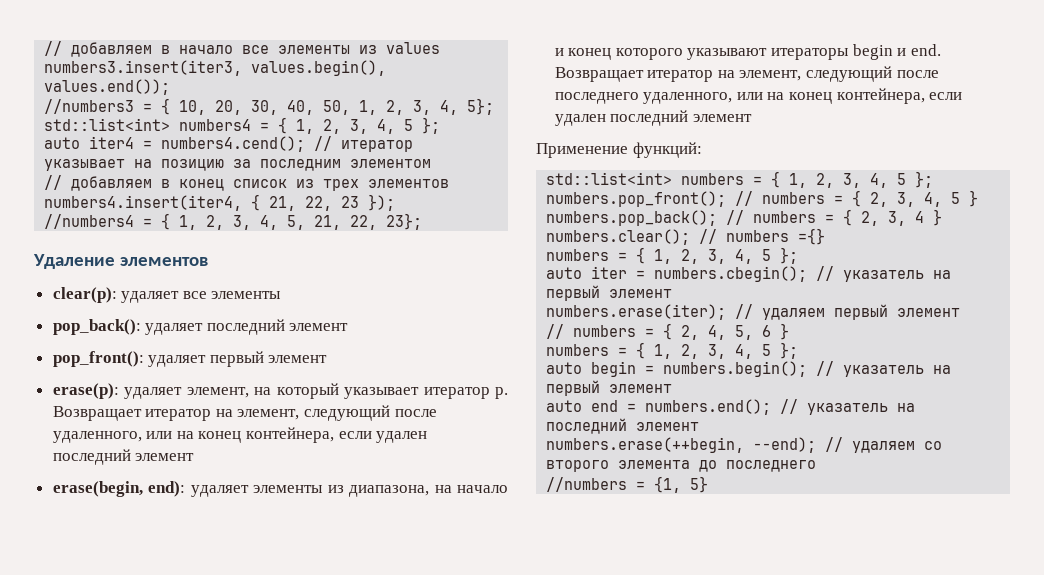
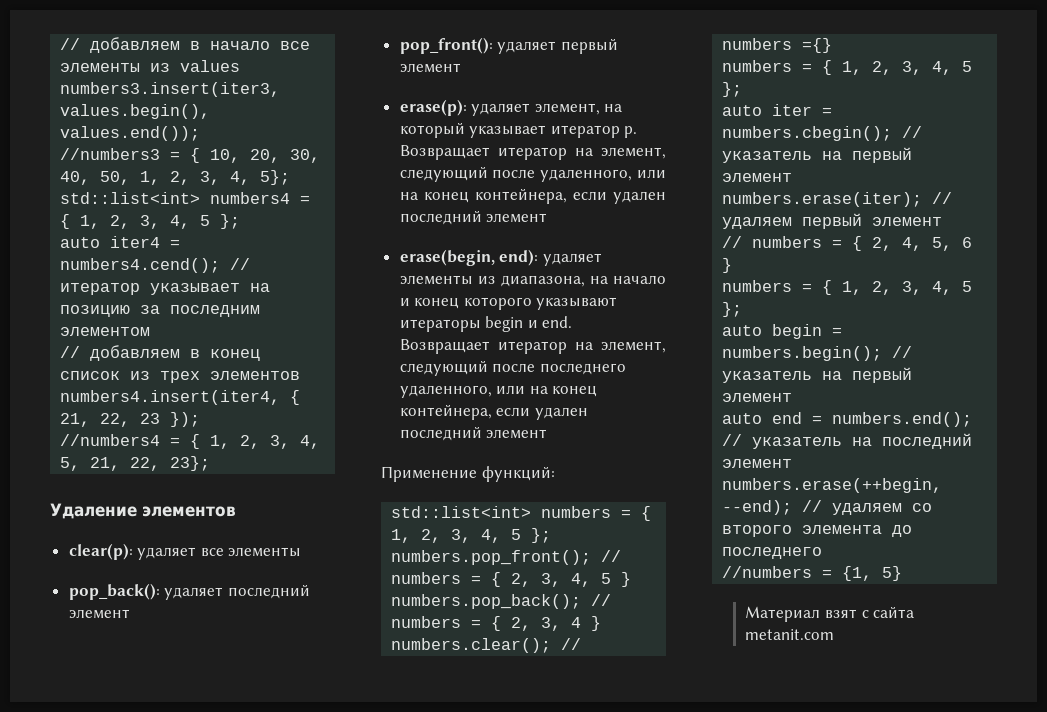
(709, 484) none -> [745,606,915,622] [745,629,835,640] // Материал взят с сайта metanit.com

